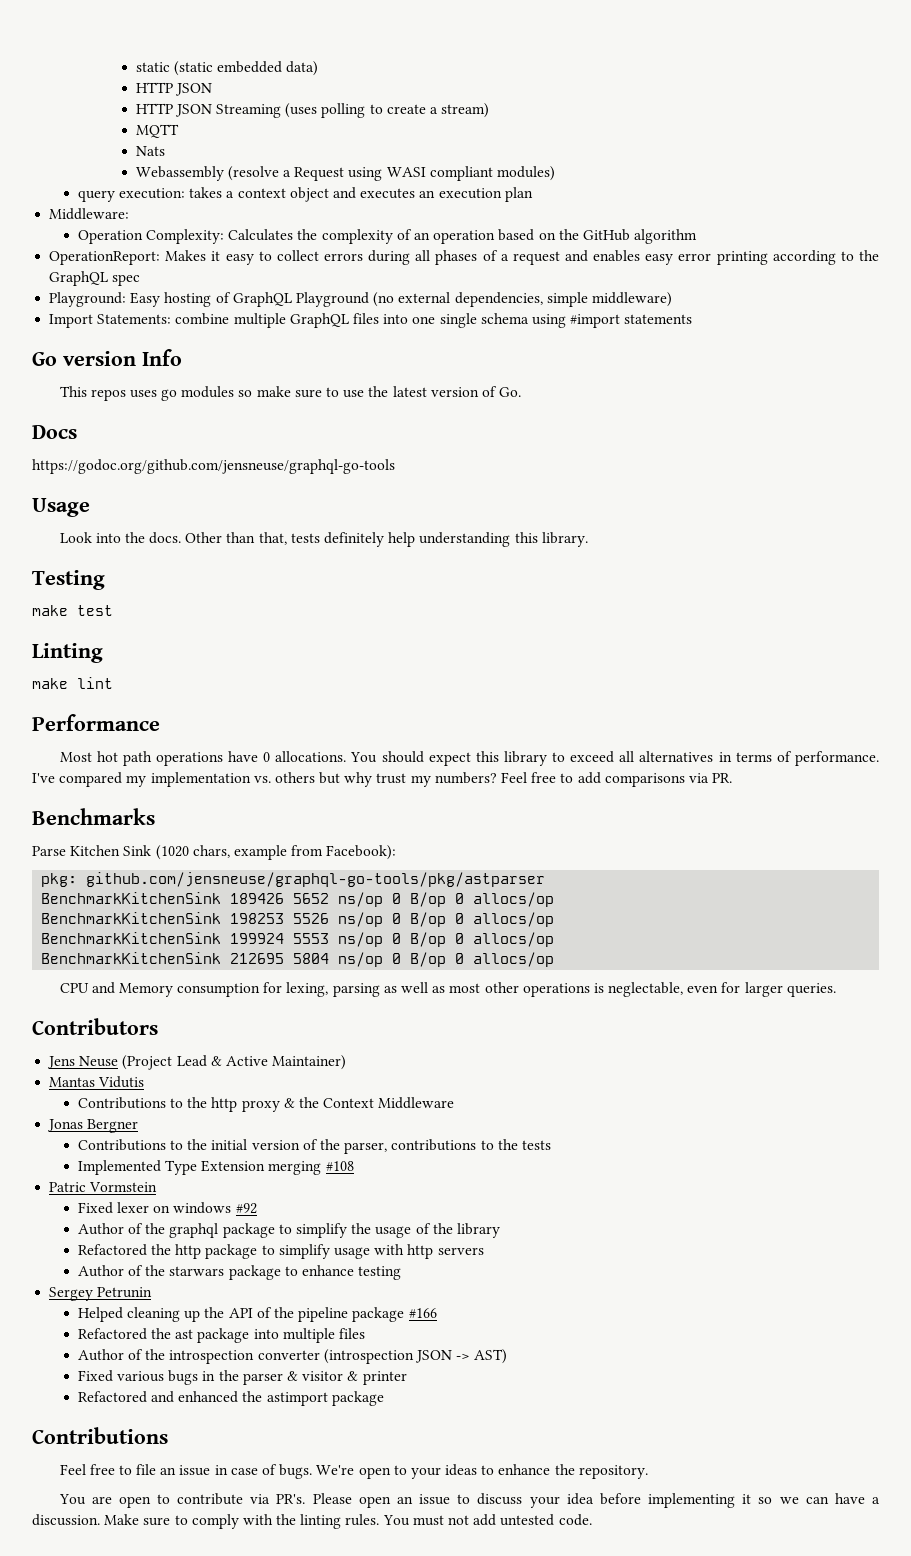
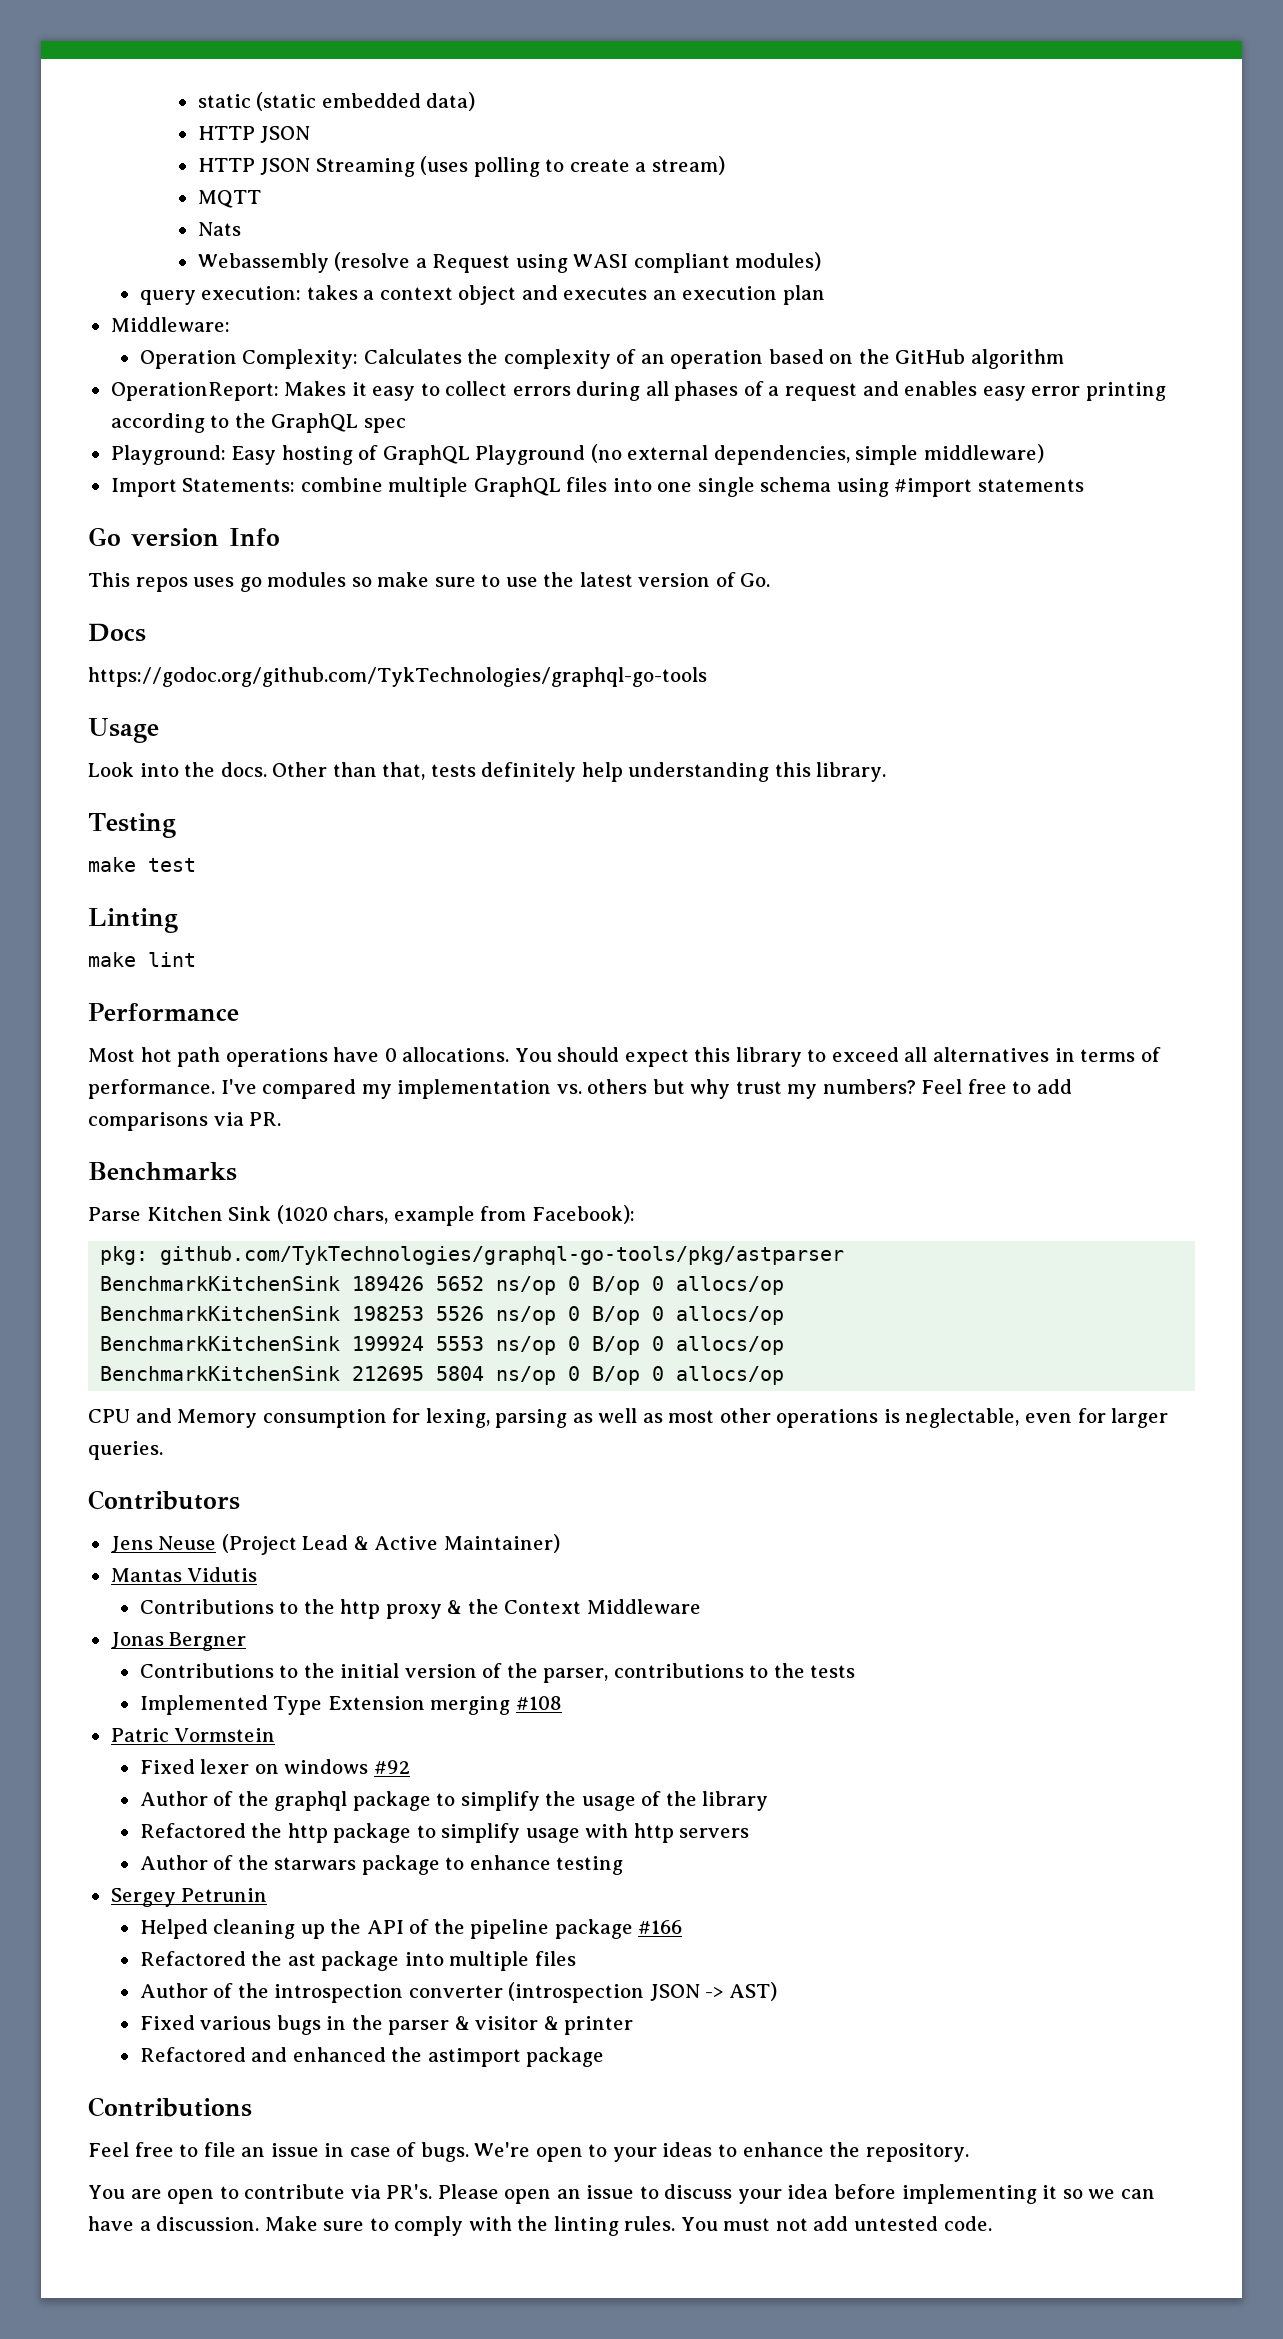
[32,459,395,474] https://godoc.org/github.com/jensneuse/graphql-go-tools -> [88,667,707,687] https://godoc.org/github.com/TykTechnologies/graphql-go-tools
[86,872,546,887] github.com/jensneuse/graphql-go-tools/pkg/astparser -> [160,1246,845,1265] github.com/TykTechnologies/graphql-go-tools/pkg/astparser

